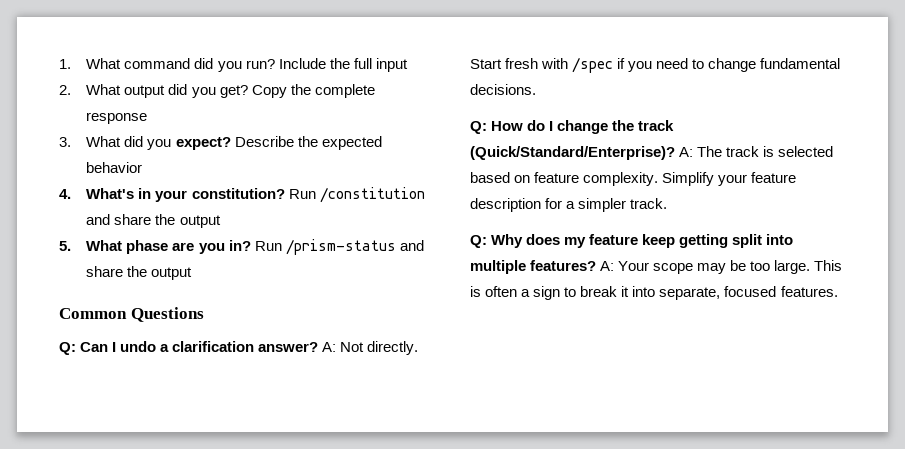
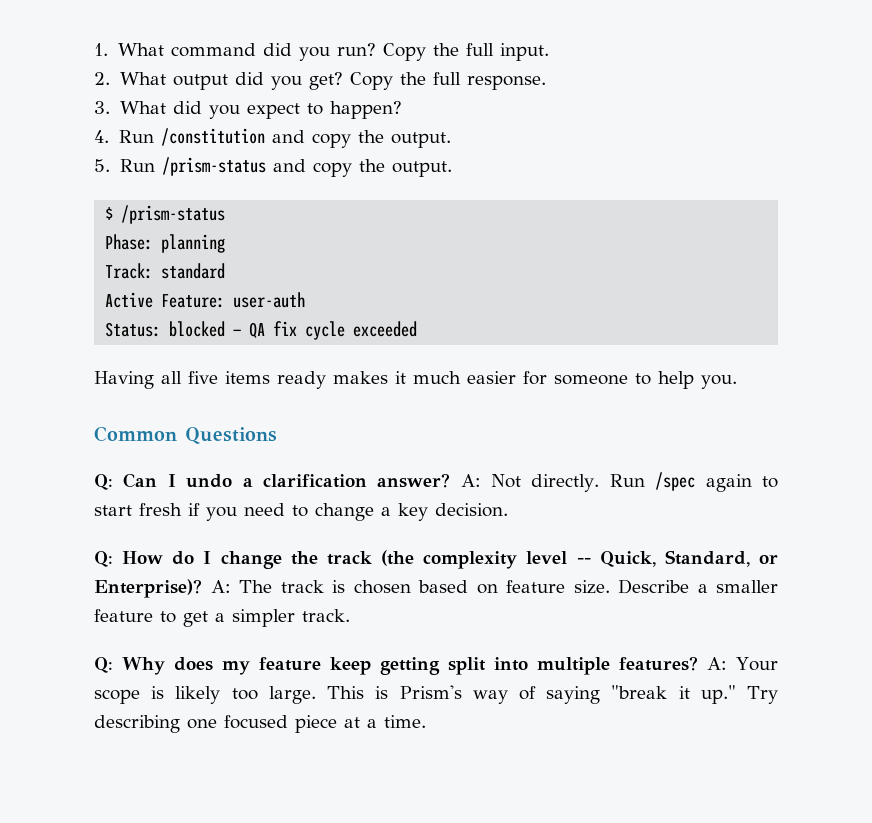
[278,58,408,72] Include the full input -> [382,43,549,61] Copy the full input.
[314,84,375,98] [86,112,148,124] complete response -> [432,72,546,90] full response.
[175,136,382,150] [86,162,143,173] [59,187,425,203] [86,214,221,228] [59,239,424,255] [86,266,193,280] expect? Describe the expected behavior // 4. What's in your constitution? Run /constitution and share the output // 5. What phase are you in? Run /prism-status and share the output -> [246,101,402,119] [94,128,451,148] [94,157,452,177] [105,205,226,224] [105,234,226,253] [105,263,226,279] [105,292,306,308] [105,321,418,340] [94,371,737,389] expect to happen? // 4. Run /constitution and copy the output. // 5. Run /prism-status and copy the output. // $ /prism-status // Phase: planning // Track: standard // Active Feature: user-auth // Status: blocked — QA fix cycle exceeded // Having all five items ready makes it much easier for someone to help you.
[470,57,614,73] Start fresh with /spec -> [609,472,779,492] [94,503,182,516] Run /spec again to start fresh
[760,58,841,69] [470,84,536,95] fundamental decisions. -> [381,503,508,521] a key decision.
[470,146,675,160] (Quick/Standard/Enterprise)? -> [381,550,778,569] [94,579,202,598] (the complexity level -- Quick, Standard, or Enterprise)?
[778,146,834,157] selected -> [353,580,411,594] chosen
[583,172,797,186] [470,198,563,212] complexity. Simplify your feature description for -> [573,579,778,594] [94,609,208,627] size. Describe a smaller feature to get
[697,260,747,274] may be -> [151,686,221,704] is likely
[485,286,838,300] often a sign to break it into separate, focused features. -> [399,685,779,704] [94,715,426,733] Prism's way of saying "break it up." Try describing one focused piece at a time.

